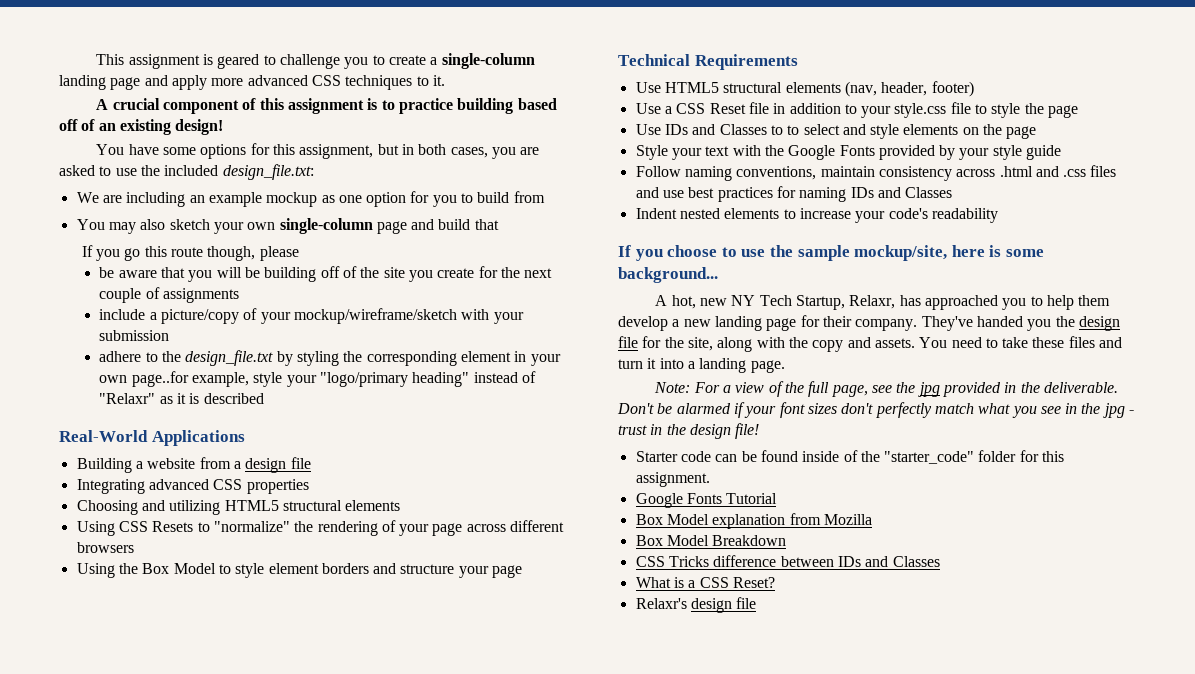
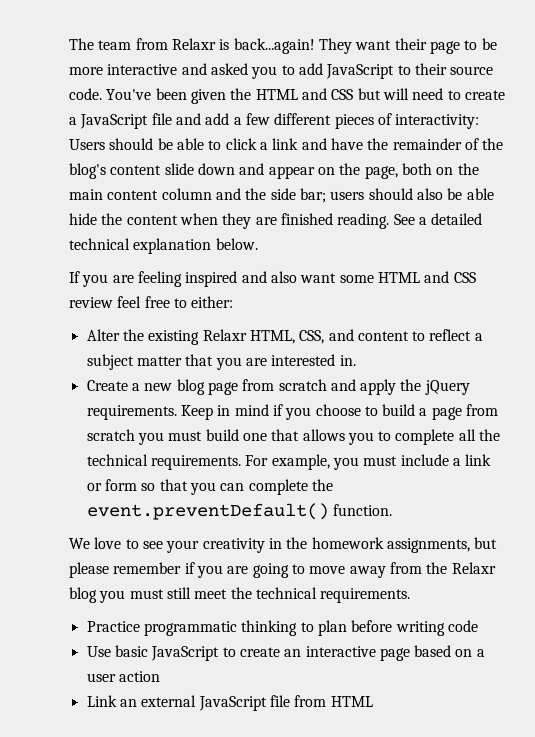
[96,53,535,69] [59,75,445,90] [96,98,557,114] [59,119,224,135] [96,143,540,159] [59,164,314,180] [76,191,545,207] [76,218,499,234] [81,245,299,261] [99,266,553,282] [99,287,240,303] [99,308,524,324] [99,330,170,341] [99,350,561,366] [99,371,536,387] [99,393,264,404] [59,430,245,446] [76,457,311,473] [76,479,309,494] [76,500,401,515] [76,520,565,536] [76,542,134,553] [76,563,523,578] [618,54,798,70] [635,81,974,97] [635,102,1079,118] [635,124,1037,139] [635,145,1062,160] [635,165,1117,181] [635,186,953,202] [635,208,998,223] [618,245,1044,261] [618,267,718,283] [655,295,1111,310] [618,315,1120,331] [618,336,1123,352] [618,358,785,373] [654,381,1118,397] [617,402,1135,418] [618,423,760,439] [635,450,1065,464] [635,472,710,487] [635,493,778,508] [635,513,872,529] [635,535,787,546] [635,555,940,567] [635,577,775,588] [635,597,757,613] This assignment is geared to challenge you to create a single-column landing page and apply more advanced CSS techniques to it. // A crucial component of this assignment is to practice building based off of an existing design! // You have some options for this assignment, but in both cases, you are asked to use the included design_file.txt: // We are including an example mockup as one option for you to build from // You may also sketch your own single-column page and build that // If you go this route though, please // be aware that you will be building off of the site you create for the next couple of assignments // include a picture/copy of your mockup/wireframe/sketch with your submission // adhere to the design_file.txt by styling the corresponding element in your own page..for example, style your "logo/primary heading" instead of "Relaxr" as it is described // Real-World Applications // Building a website from a design file // Integrating advanced CSS properties // Choosing and utilizing HTML5 structural elements // Using CSS Resets to "normalize" the rendering of your page across different browsers // Using the Box Model to style element borders and structure your page // Technical Requirements // Use HTML5 structural elements (nav, header, footer) // Use a CSS Reset file in addition to your style.css file to style the page // Use IDs and Classes to to select and style elements on the page // Style your text with the Google Fonts provided by your style guide // Follow naming conventions, maintain consistency across .html and .css files and use best practices for naming IDs and Classes // Indent nested elements to increase your code's readability // If you choose to use the sample mockup/site, here is some background... // A hot, new NY Tech Startup, Relaxr, has approached you to help them develop a new landing page for their company. They've handed you the design file for the site, along with the copy and assets. You need to take these files and turn it into a landing page. // Note: For a view of the full page, see the jpg provided in the deliverable. Don't be alarmed if your font sizes don't perfectly match what you see in the jpg - trust in the design file! // Starter code can be found inside of the "starter_code" folder for this assignment. // Google Fonts Tutorial // Box Model explanation from Mozilla // Box Model Breakdown // CSS Tricks difference between IDs and Classes // What is a CSS Reset? // Relaxr's design file -> [69,38,497,54] [69,63,494,79] [69,88,505,104] [69,113,480,129] [69,138,504,150] [69,163,479,179] [69,188,494,203] [69,213,483,229] [69,238,258,254] [69,271,476,287] [69,296,234,308] [86,329,483,345] [86,354,356,370] [86,379,470,395] [86,404,499,420] [86,429,501,445] [86,454,492,470] [86,479,333,495] [86,503,392,520] [69,537,498,553] [69,562,496,578] [69,587,411,603] [86,620,478,636] [86,645,485,661] [86,671,160,682] [86,695,373,711] The team from Relaxr is back...again! They want their page to be more interactive and asked you to add JavaScript to their source code. You've been given the HTML and CSS but will need to create a JavaScript file and add a few different pieces of interactivity: Users should be able to click a link and have the remainder of the blog's content slide down and appear on the page, both on the main content column and the side bar; users should also be able hide the content when they are finished reading. See a detailed technical explanation below. // If you are feeling inspired and also want some HTML and CSS review feel free to either: // Alter the existing Relaxr HTML, CSS, and content to reflect a subject matter that you are interested in. // Create a new blog page from scratch and apply the jQuery requirements. Keep in mind if you choose to build a page from scratch you must build one that allows you to complete all the technical requirements. For example, you must include a link or form so that you can complete the event.preventDefault() function. // We love to see your creativity in the homework assignments, but please remember if you are going to move away from the Relaxr blog you must still meet the technical requirements. // Practice programmatic thinking to plan before writing code // Use basic JavaScript to create an interactive page based on a user action // Link an external JavaScript file from HTML

